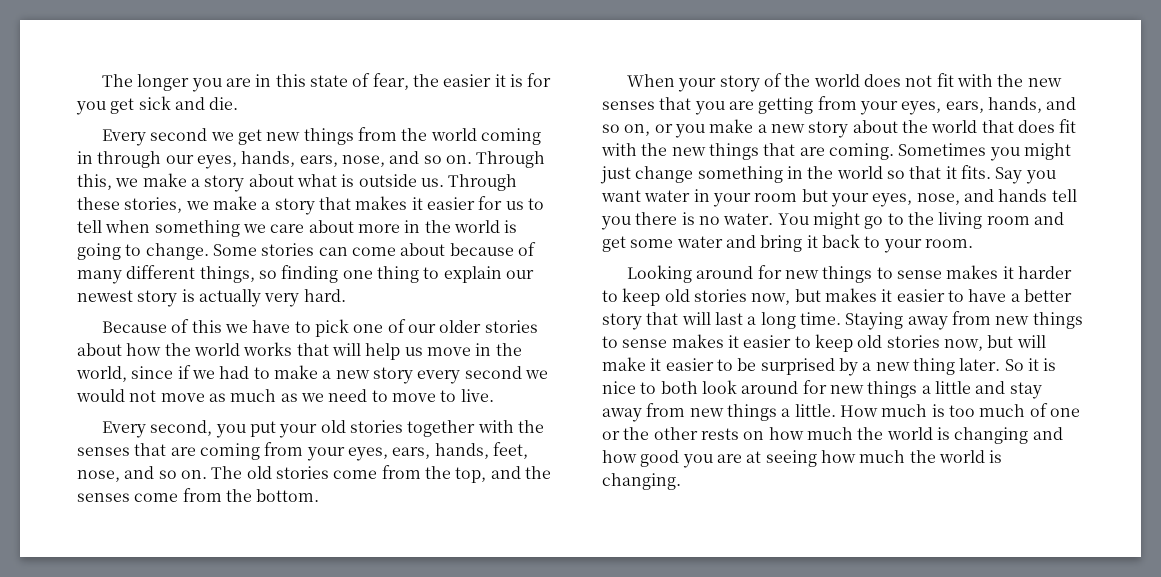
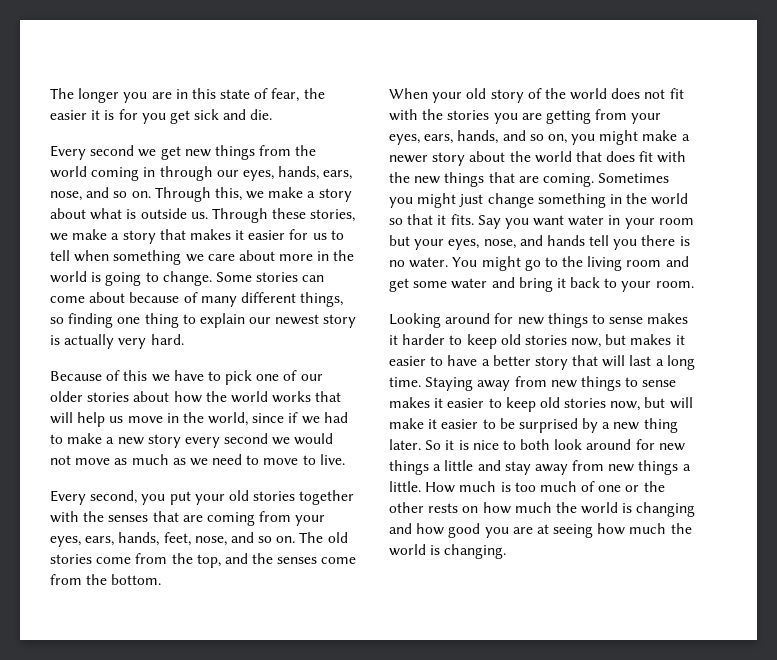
(717, 85) none -> [466,88,487,99] old
[1027,78,1062,87] [602,97,692,110] new senses that -> [447,110,490,120] stories
[654,119,805,138] or you make a new -> [571,130,690,145] [389,155,428,163] you might make a newer

